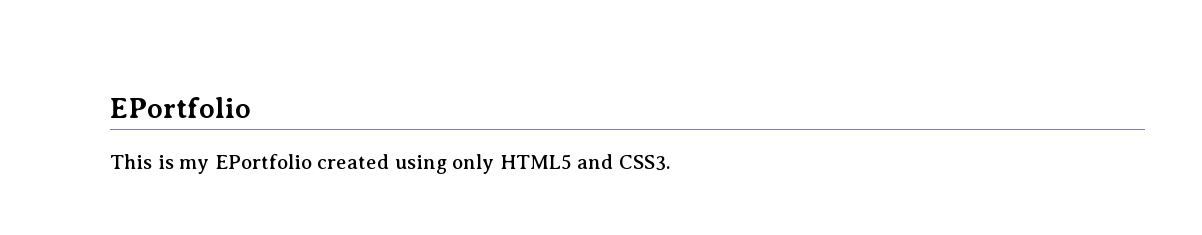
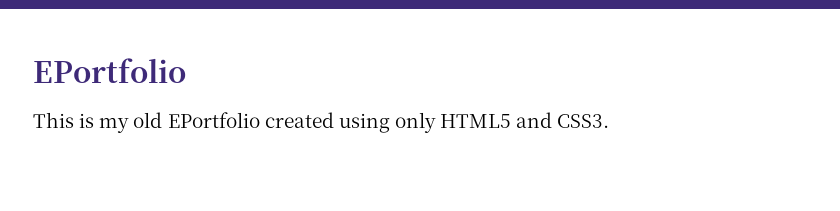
(210, 166) none -> [133,112,163,128] old

